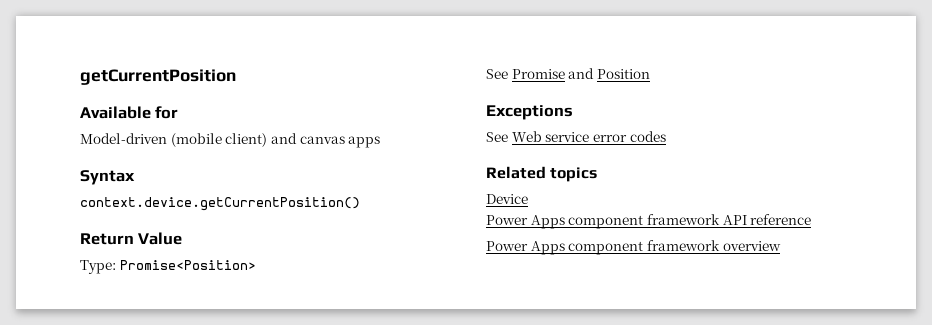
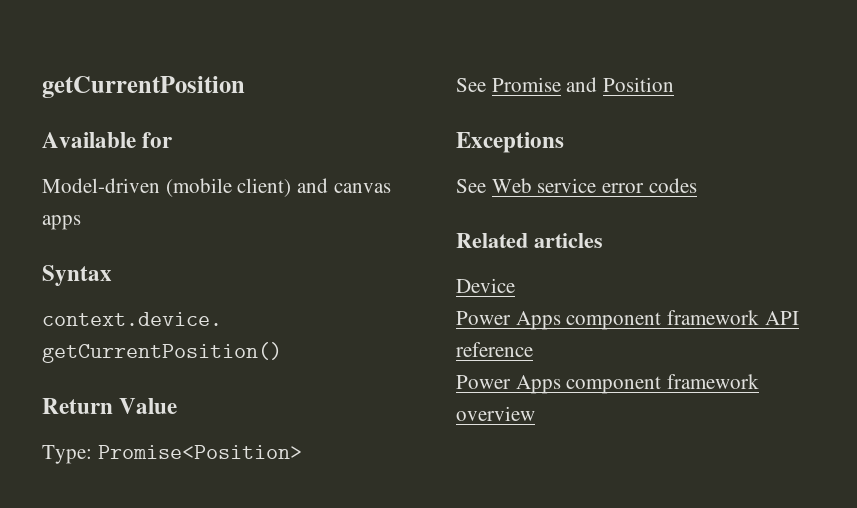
[550,167,598,182] topics -> [534,233,603,248] articles

